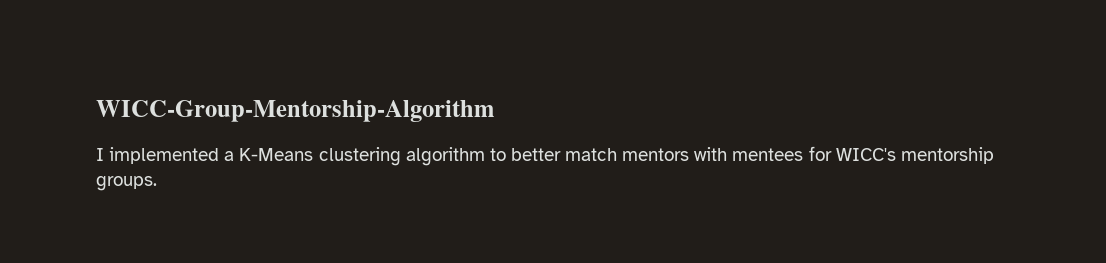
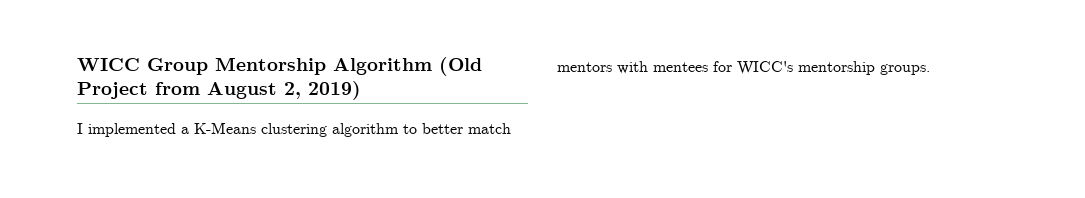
[96,100,494,122] WICC-Group-Mentorship-Algorithm -> [77,57,482,76] [77,81,361,100] WICC Group Mentorship Algorithm (Old Project from August 2, 2019)

